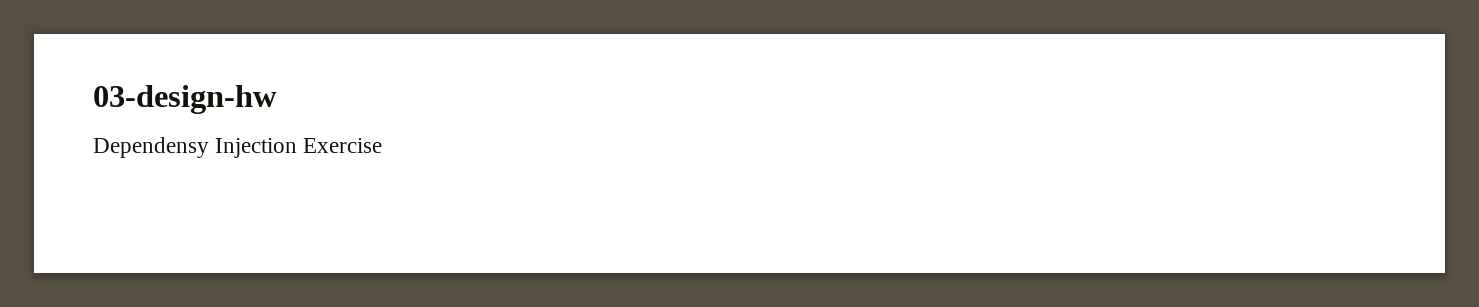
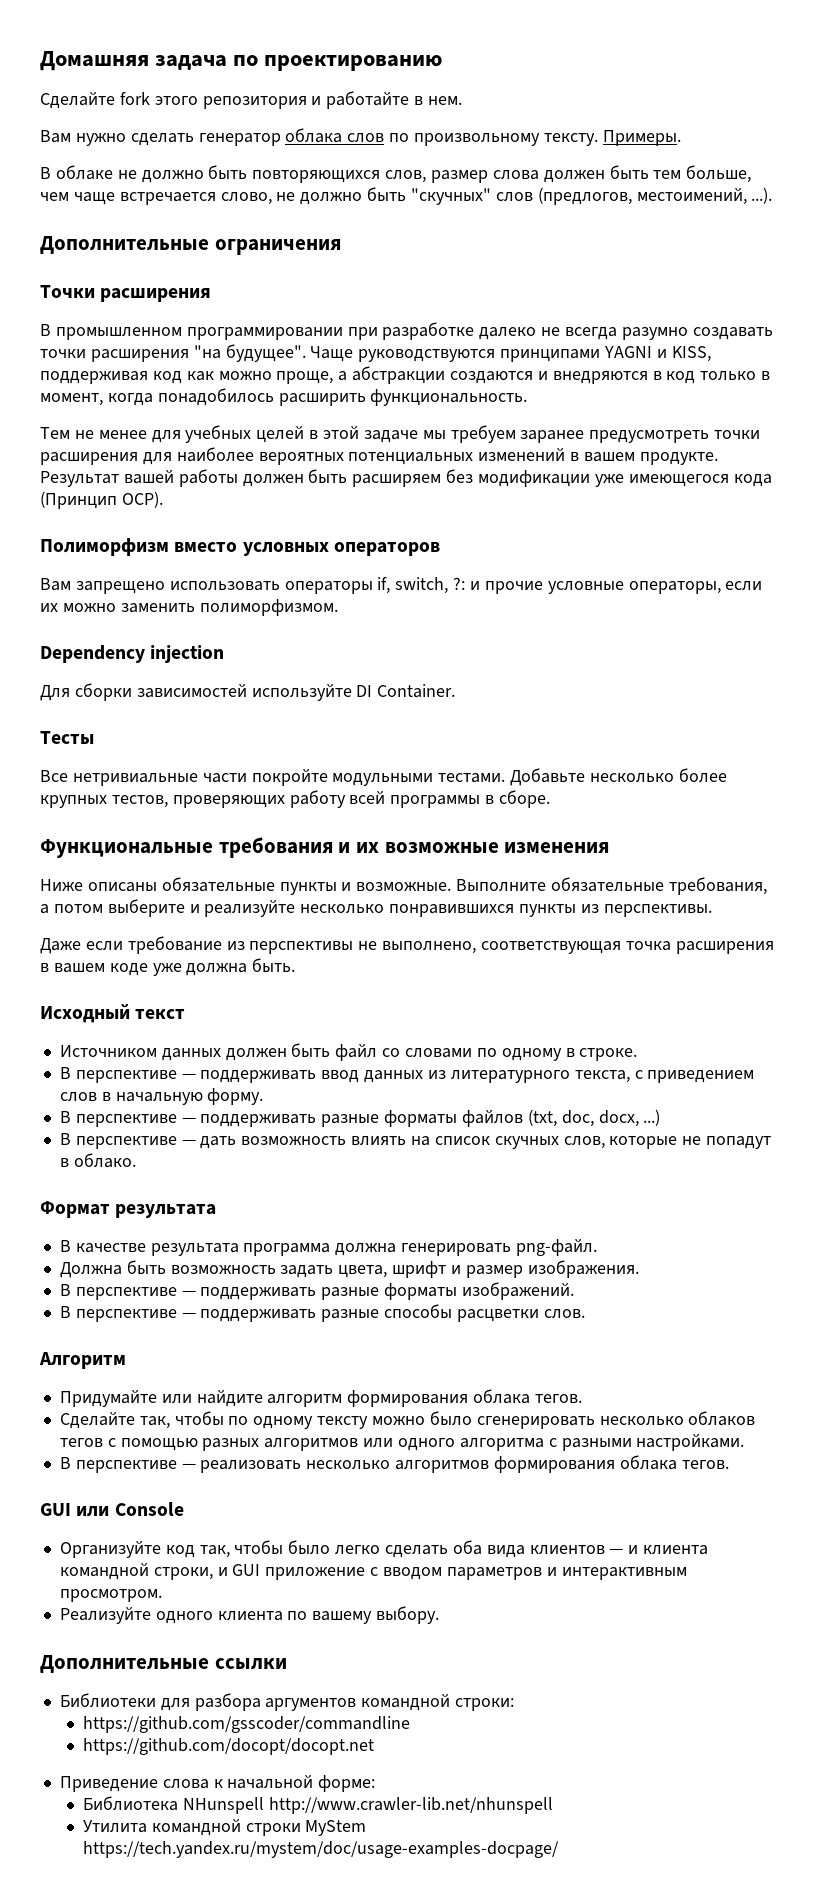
[93,85,277,114] [93,137,383,158] 03-design-hw // Dependensy Injection Exercise -> [40,51,443,71] [40,91,463,109] [40,128,681,146] [40,165,752,183] [40,187,773,205] [40,236,341,255] [40,285,212,302] [40,322,773,340] [40,344,711,362] [40,366,771,384] [40,388,528,406] [40,425,761,443] [40,447,718,465] [40,469,772,487] [40,491,163,509] [40,538,440,556] [40,577,763,594] [40,599,338,616] [40,645,225,663] [40,683,456,701] [40,731,94,744] [40,768,727,786] [40,790,551,808] [40,837,610,858] [40,877,767,895] [40,899,712,917] [40,936,774,954] [40,958,296,976] [40,1004,186,1023] [59,1043,638,1061] [59,1067,755,1083] [59,1088,264,1105] [59,1109,661,1127] [59,1133,772,1149] [59,1153,136,1168] [40,1201,217,1218] [59,1239,597,1256] [59,1260,639,1278] [59,1282,574,1300] [59,1304,585,1322] [39,1352,126,1369] [59,1389,582,1407] [59,1411,756,1429] [59,1434,745,1451] [59,1455,729,1473] [40,1502,184,1517] [59,1540,709,1558] [59,1563,687,1580] [59,1589,162,1602] [59,1606,440,1624] [40,1655,287,1673] [59,1693,515,1711] [82,1716,410,1733] [82,1738,374,1755] [59,1775,376,1792] [82,1796,553,1814] [82,1819,367,1836] [82,1841,559,1858] Домашняя задача по проектированию // Сделайте fork этого репозитория и работайте в нем. // Вам нужно сделать генератор облака слов по произвольному тексту. Примеры. // В облаке не должно быть повторяющихся слов, размер слова должен быть тем больше, чем чаще встречается слово, не должно быть "скучных" слов (предлогов, местоимений, ...). // Дополнительные ограничения // Точки расширения // В промышленном программировании при разработке далеко не всегда разумно создавать точки расширения "на будущее". Чаще руководствуются принципами YAGNI и KISS, поддерживая код как можно проще, а абстракции создаются и внедряются в код только в момент, когда понадобилось расширить функциональность. // Тем не менее для учебных целей в этой задаче мы требуем заранее предусмотреть точки расширения для наиболее вероятных потенциальных изменений в вашем продукте. Результат вашей работы должен быть расширяем без модификации уже имеющегося кода (Принцип OCP). // Полиморфизм вместо условных операторов // Вам запрещено использовать операторы if, switch, ?: и прочие условные операторы, если их можно заменить полиморфизмом. // Dependency injection // Для сборки зависимостей используйте DI Container. // Тесты // Все нетривиальные части покройте модульными тестами. Добавьте несколько более крупных тестов, проверяющих работу всей программы в сборе. // Функциональные требования и их возможные изменения // Ниже описаны обязательные пункты и возможные. Выполните обязательные требования, а потом выберите и реализуйте несколько понравившихся пункты из перспективы. // Даже если требование из перспективы не выполнено, соответствующая точка расширения в вашем коде уже должна быть. // Исходный текст // Источником данных должен быть файл со словами по одному в строке. // В перспективе — поддерживать ввод данных из литературного текста, с приведением слов в начальную форму. // В перспективе — поддерживать разные форматы файлов (txt, doc, docx, ...) // В перспективе — дать возможность влиять на список скучных слов, которые не попадут в облако. // Формат результата // В качестве результата программа должна генерировать png-файл. // Должна быть возможность задать цвета, шрифт и размер изображения. // В перспективе — поддерживать разные форматы изображений. // В перспективе — поддерживать разные способы расцветки слов. // Алгоритм // Придумайте или найдите алгоритм формирования облака тегов. // Сделайте так, чтобы по одному тексту можно было сгенерировать несколько облаков тегов с помощью разных алгоритмов или одного алгоритма с разными настройками. // В перспективе — реализовать несколько алгоритмов формирования облака тегов. // GUI или Console // Организуйте код так, чтобы было легко сделать оба вида клиентов — и клиента командной строки, и GUI приложение с вводом параметров и интерактивным просмотром. // Реализуйте одного клиента по вашему выбору. // Дополнительные ссылки // Библиотеки для разбора аргументов командной строки: // https://github.com/gsscoder/commandline // https://github.com/docopt/docopt.net // Приведение слова к начальной форме: // Библиотека NHunspell http://www.crawler-lib.net/nhunspell // Утилита командной строки MyStem https://tech.yandex.ru/mystem/doc/usage-examples-docpage/

